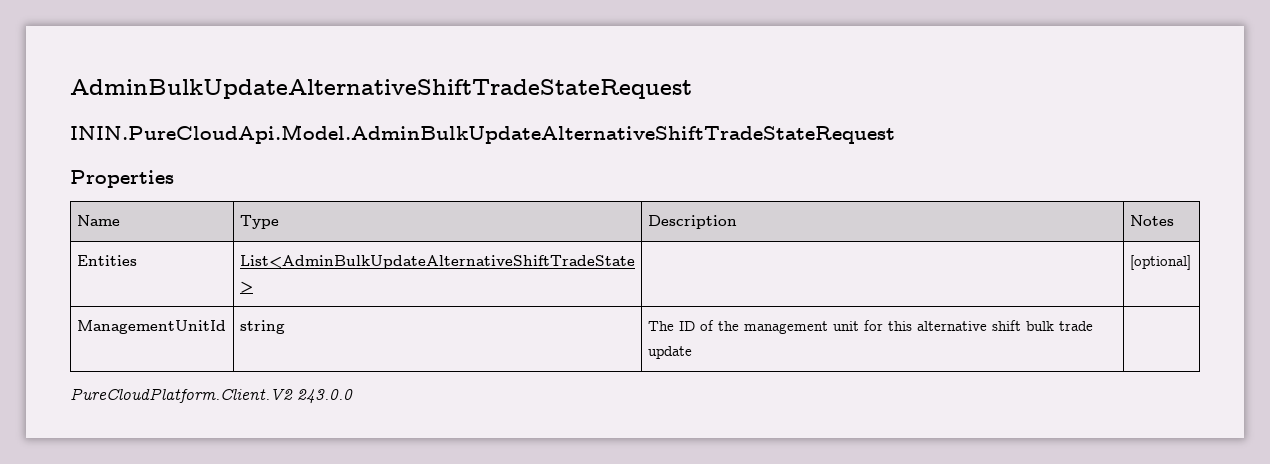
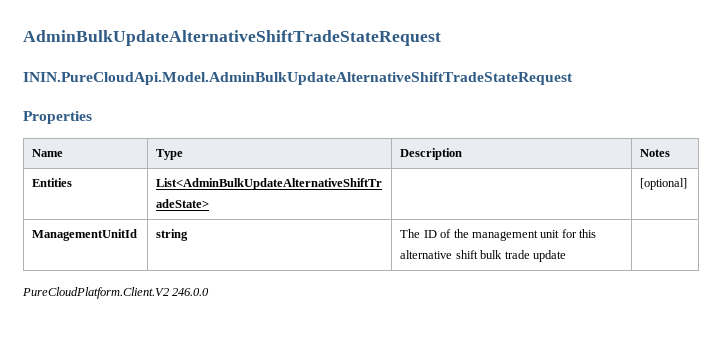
[297,389,353,404] 243.0.0 -> [172,288,210,296] 246.0.0

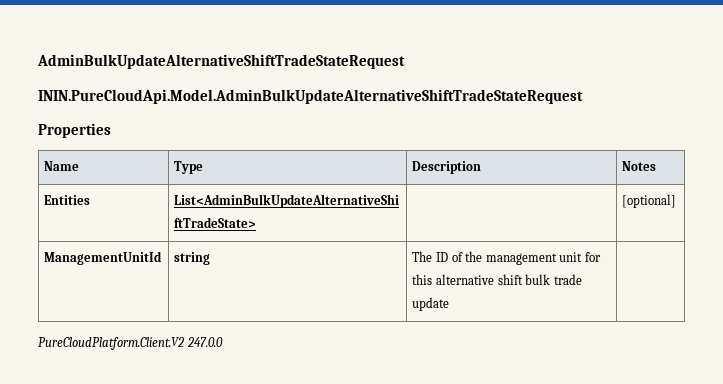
[172,288,210,296] 246.0.0 -> [186,337,223,347] 247.0.0

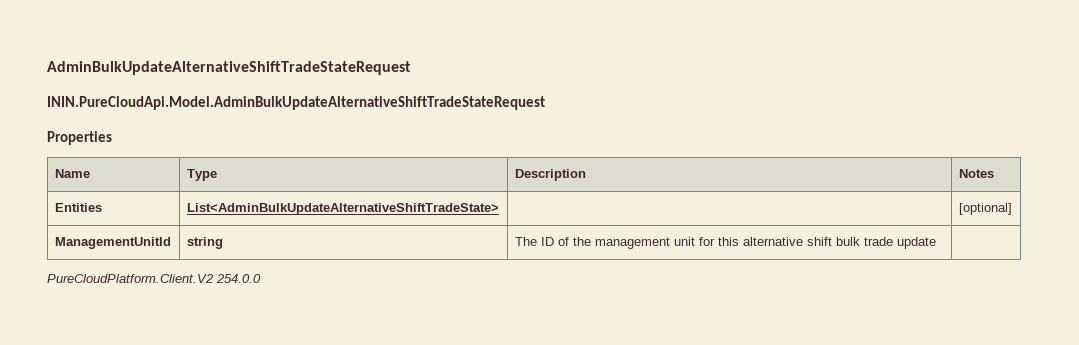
[186,337,223,347] 247.0.0 -> [216,274,261,283] 254.0.0

